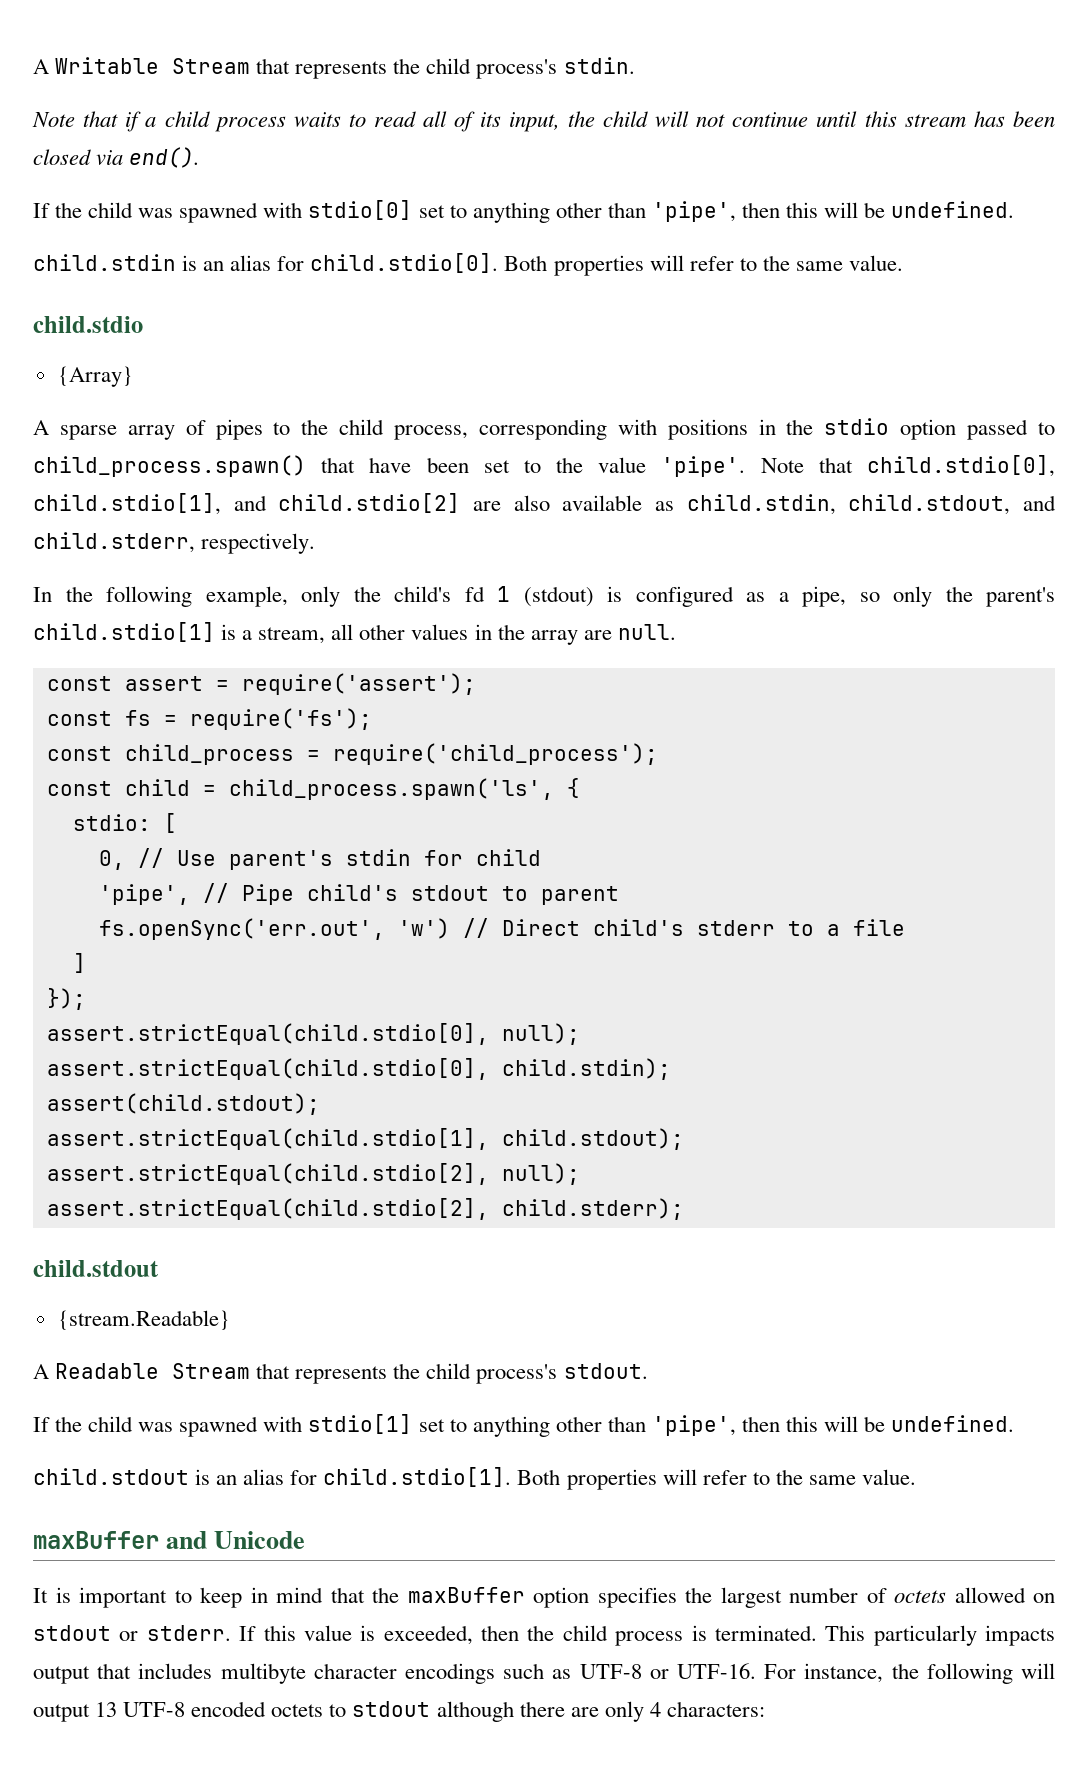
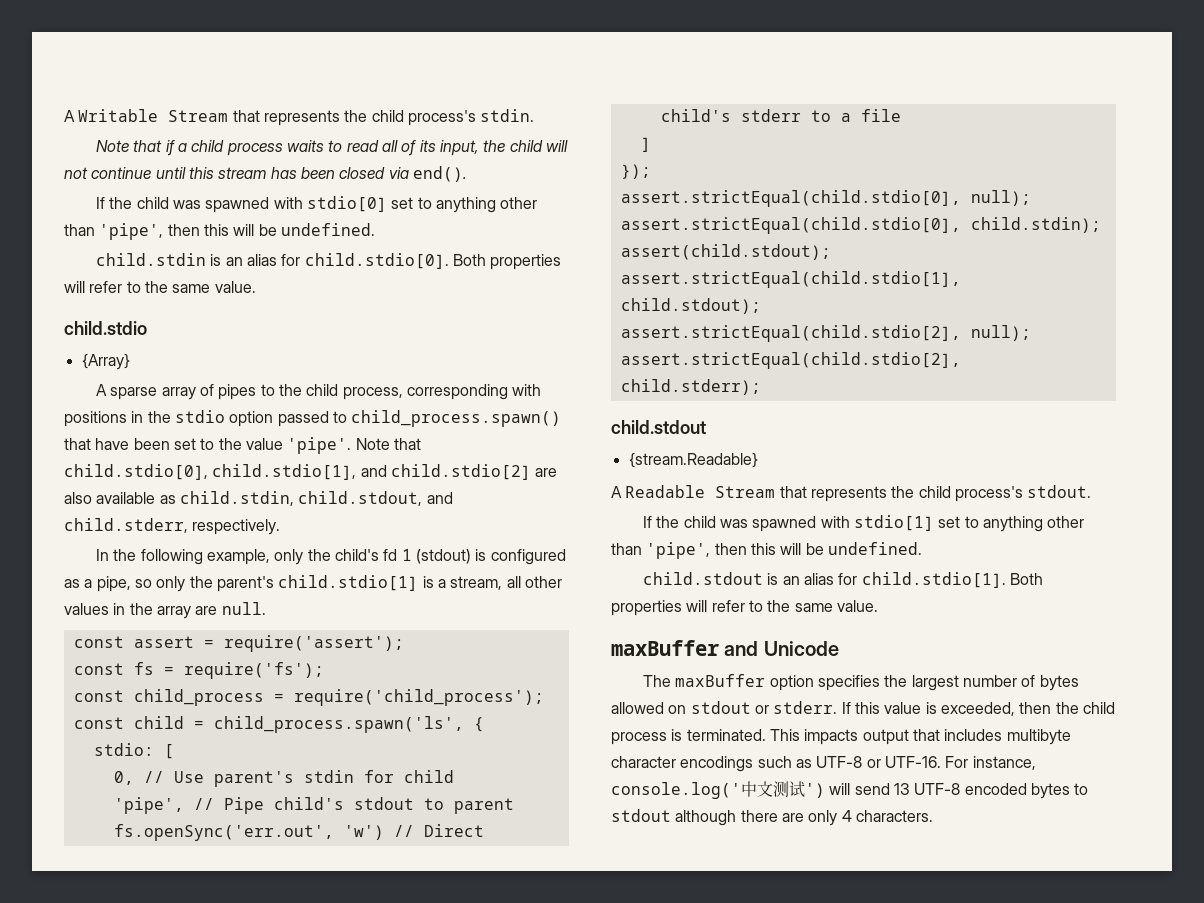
[33,1587,399,1608] It is important to keep in mind that the -> [643,675,672,687] The
[894,1590,946,1603] octets -> [1039,675,1079,691] bytes
[873,1625,977,1646] particularly -> (800, 735) none
[891,1663,1056,1684] [33,1704,90,1722] the following will output -> [611,781,890,799] console.log('中文测试') will send
[271,1704,324,1717] octets -> [1030,783,1070,799] bytes
[666,1701,765,1717] characters: -> [855,810,933,822] characters.

